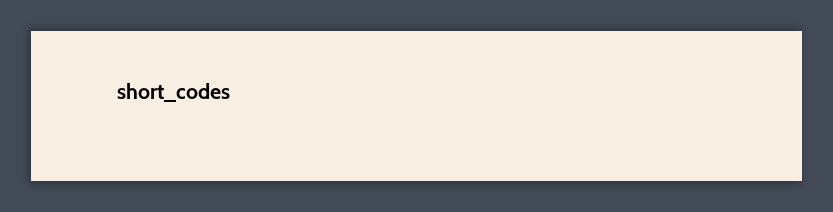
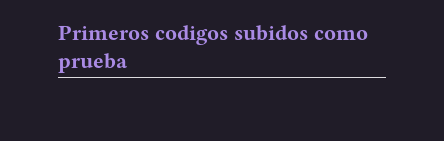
[117,83,230,102] short_codes -> [58,25,368,45] [58,53,128,73] Primeros codigos subidos como prueba

